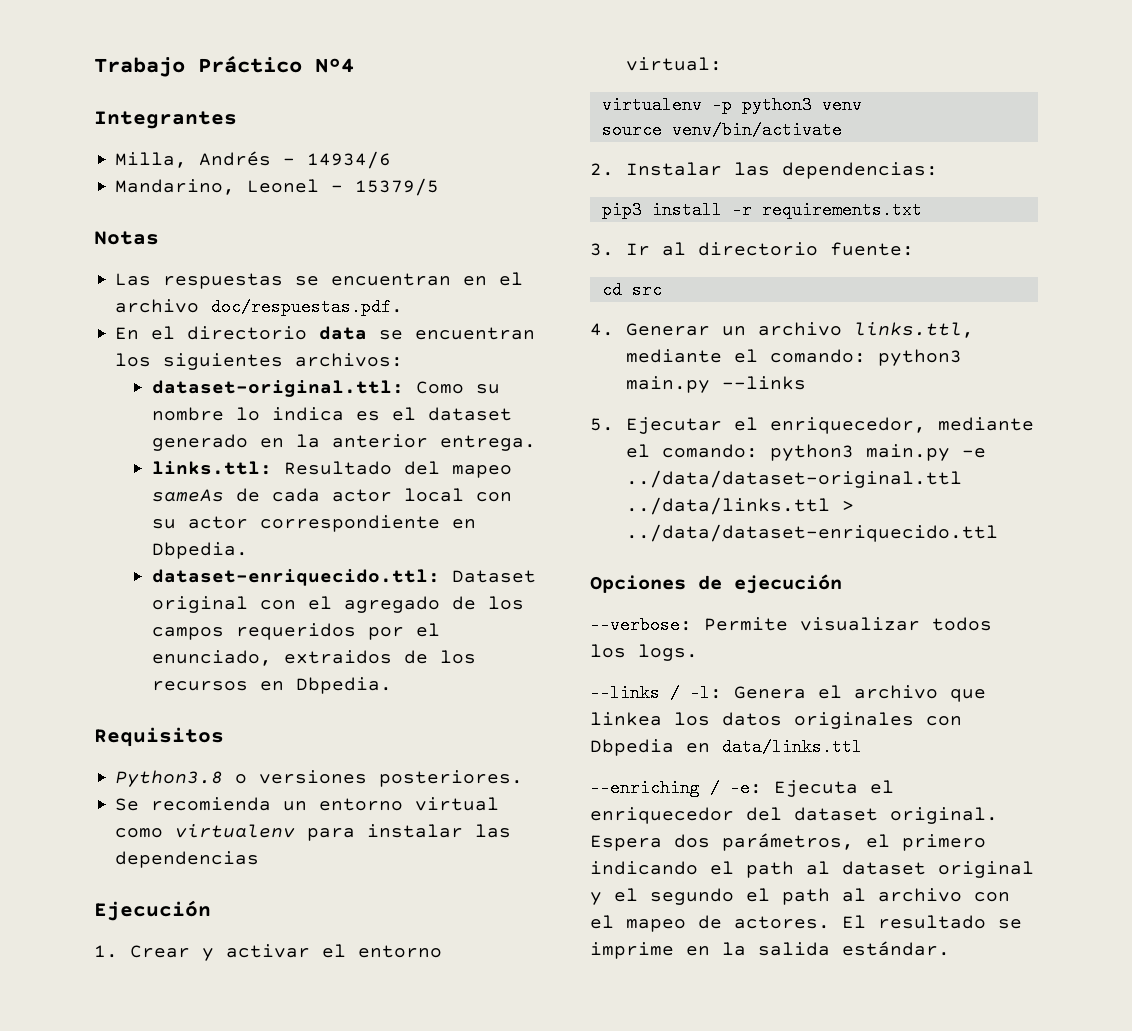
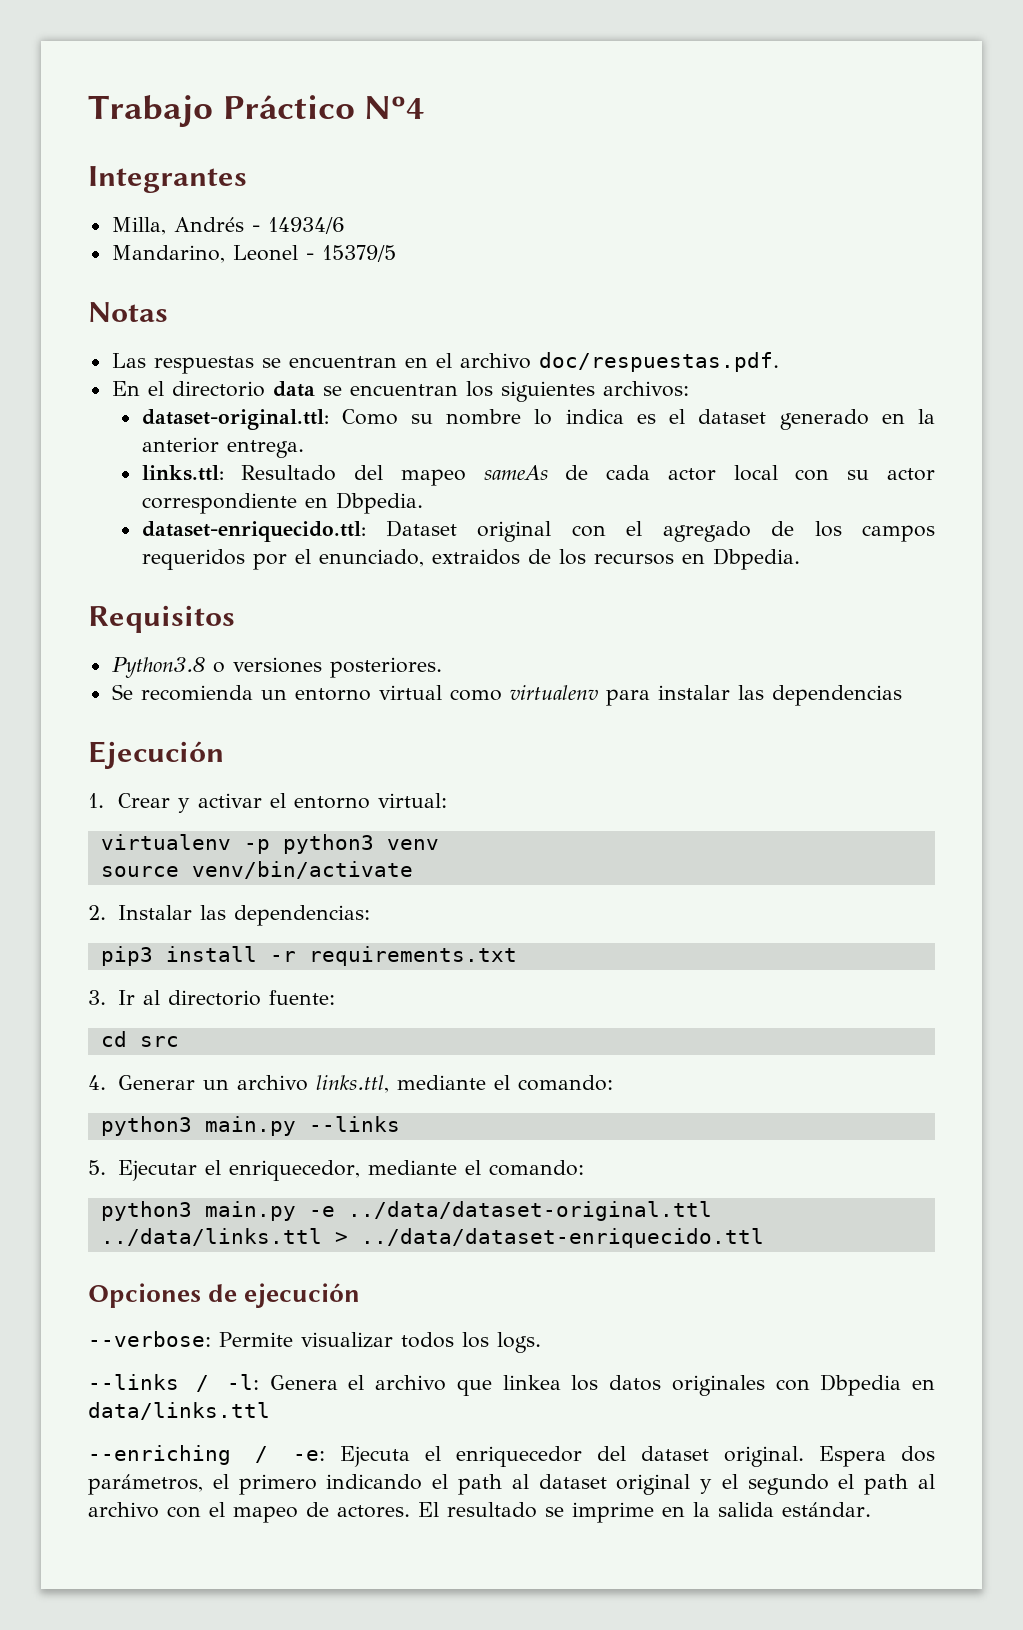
(867, 356) none -> (613, 1083) //
(759, 451) none -> (584, 1168) //

